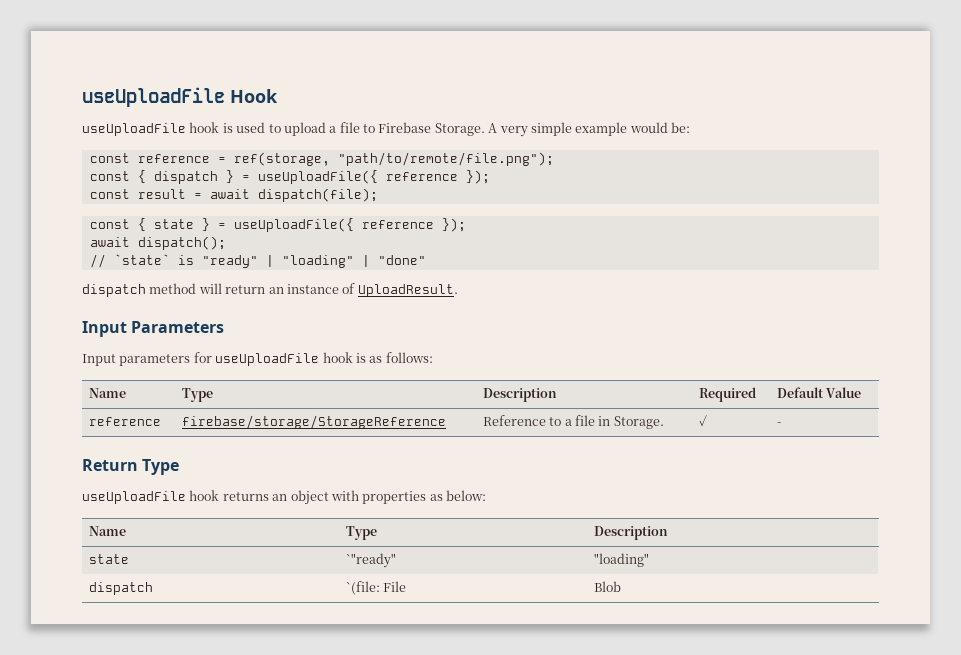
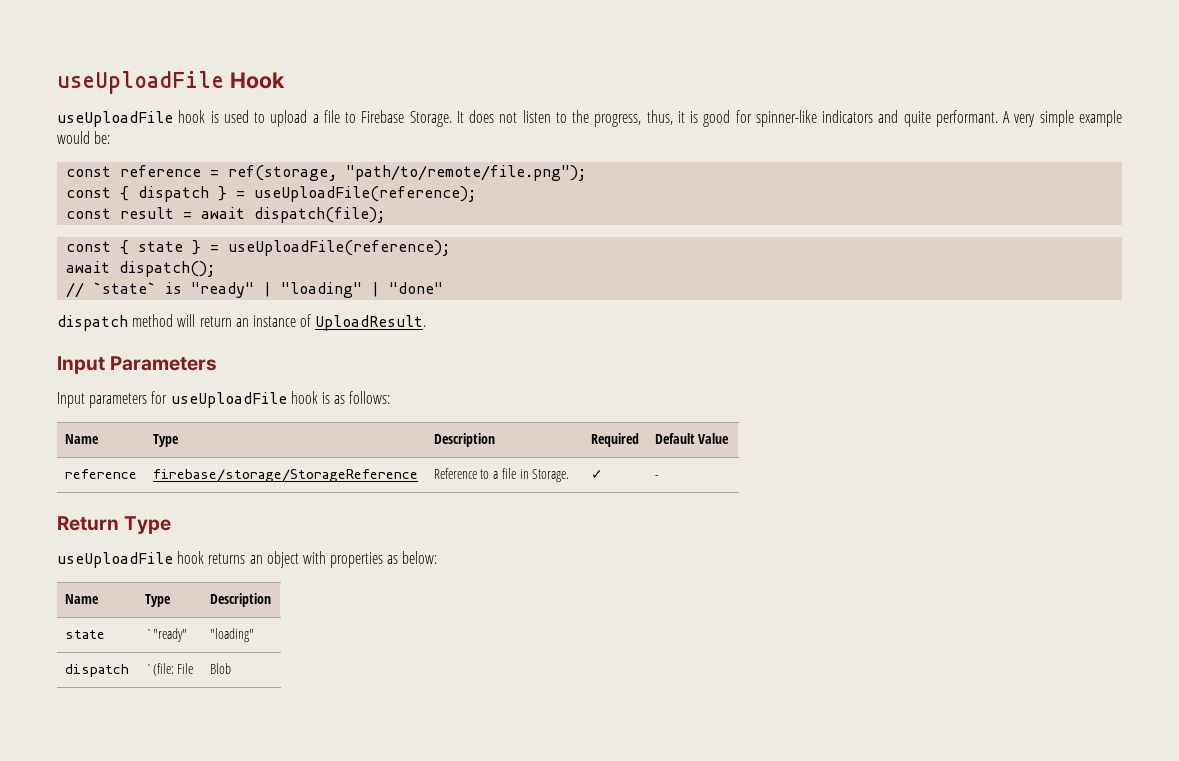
(485, 129) none -> [456,110,998,127] It does not listen to the progress, thus, it is good for spinner-like indicators and quite performant.
[257,170,490,184] useUploadFile({ reference }); -> [254,186,477,202] useUploadFile(reference);
[233,218,466,232] useUploadFile({ reference }); -> [228,240,451,256] useUploadFile(reference);

